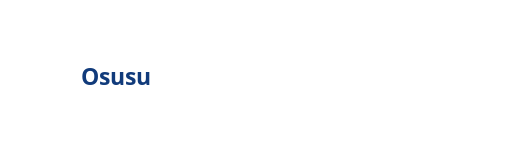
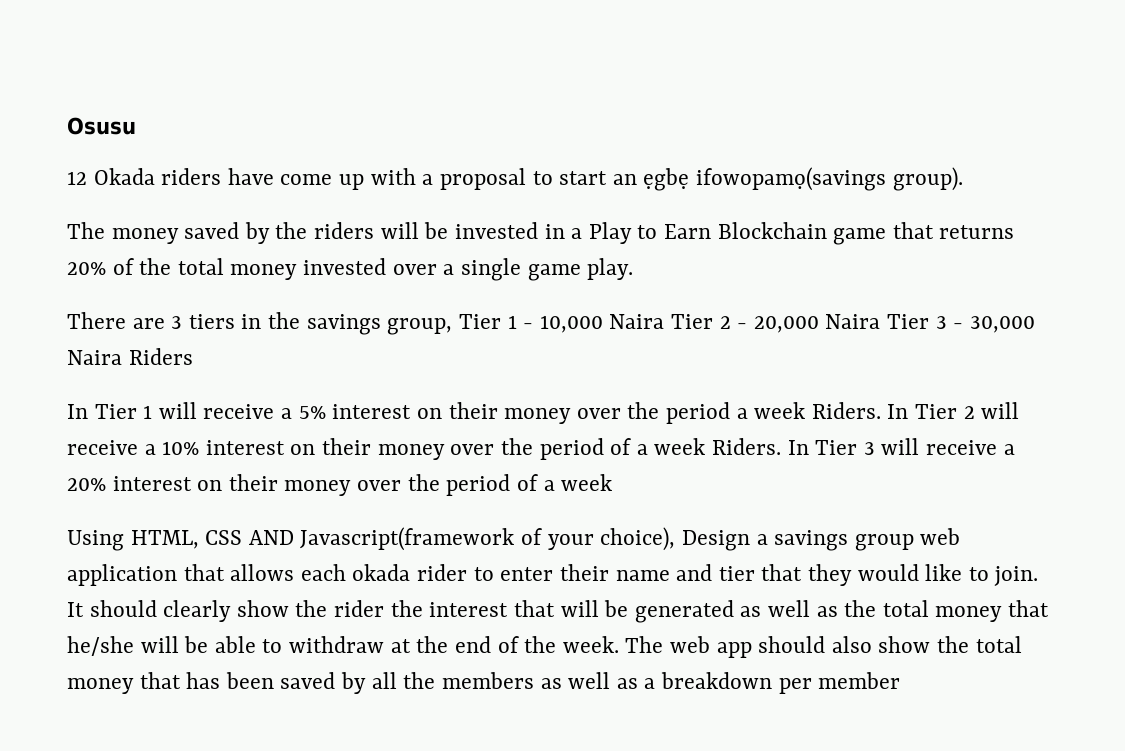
(151, 76) none -> [67,167,963,191] [67,222,1015,245] [67,258,634,281] [67,312,1035,335] [67,348,193,365] [67,402,1020,424] [67,438,1015,460] [67,474,613,496] [67,527,961,551] [67,564,1039,586] [67,600,1050,623] [67,636,1022,658] [67,672,901,694] // 12 Okada riders have come up with a proposal to start an ẹgbẹ ifowopamọ(savings group). // The money saved by the riders will be invested in a Play to Earn Blockchain game that returns 20% of the total money invested over a single game play. // There are 3 tiers in the savings group, Tier 1 - 10,000 Naira Tier 2 - 20,000 Naira Tier 3 - 30,000 Naira Riders // In Tier 1 will receive a 5% interest on their money over the period a week Riders. In Tier 2 will receive a 10% interest on their money over the period of a week Riders. In Tier 3 will receive a 20% interest on their money over the period of a week // Using HTML, CSS AND Javascript(framework of your choice), Design a savings group web application that allows each okada rider to enter their name and tier that they would like to join. It should clearly show the rider the interest that will be generated as well as the total money that he/she will be able to withdraw at the end of the week. The web app should also show the total money that has been saved by all the members as well as a breakdown per member

